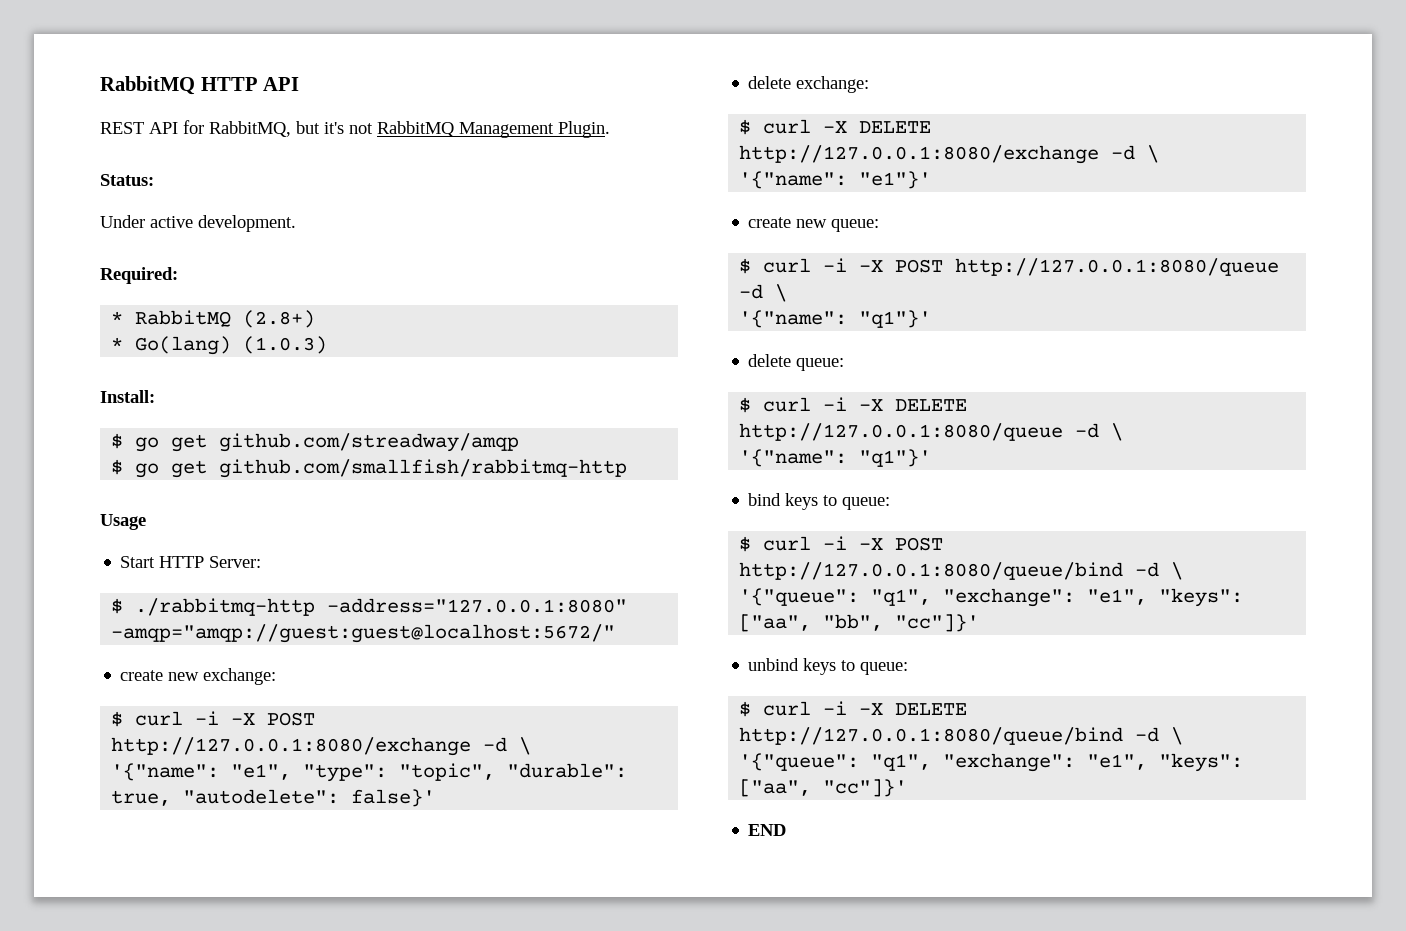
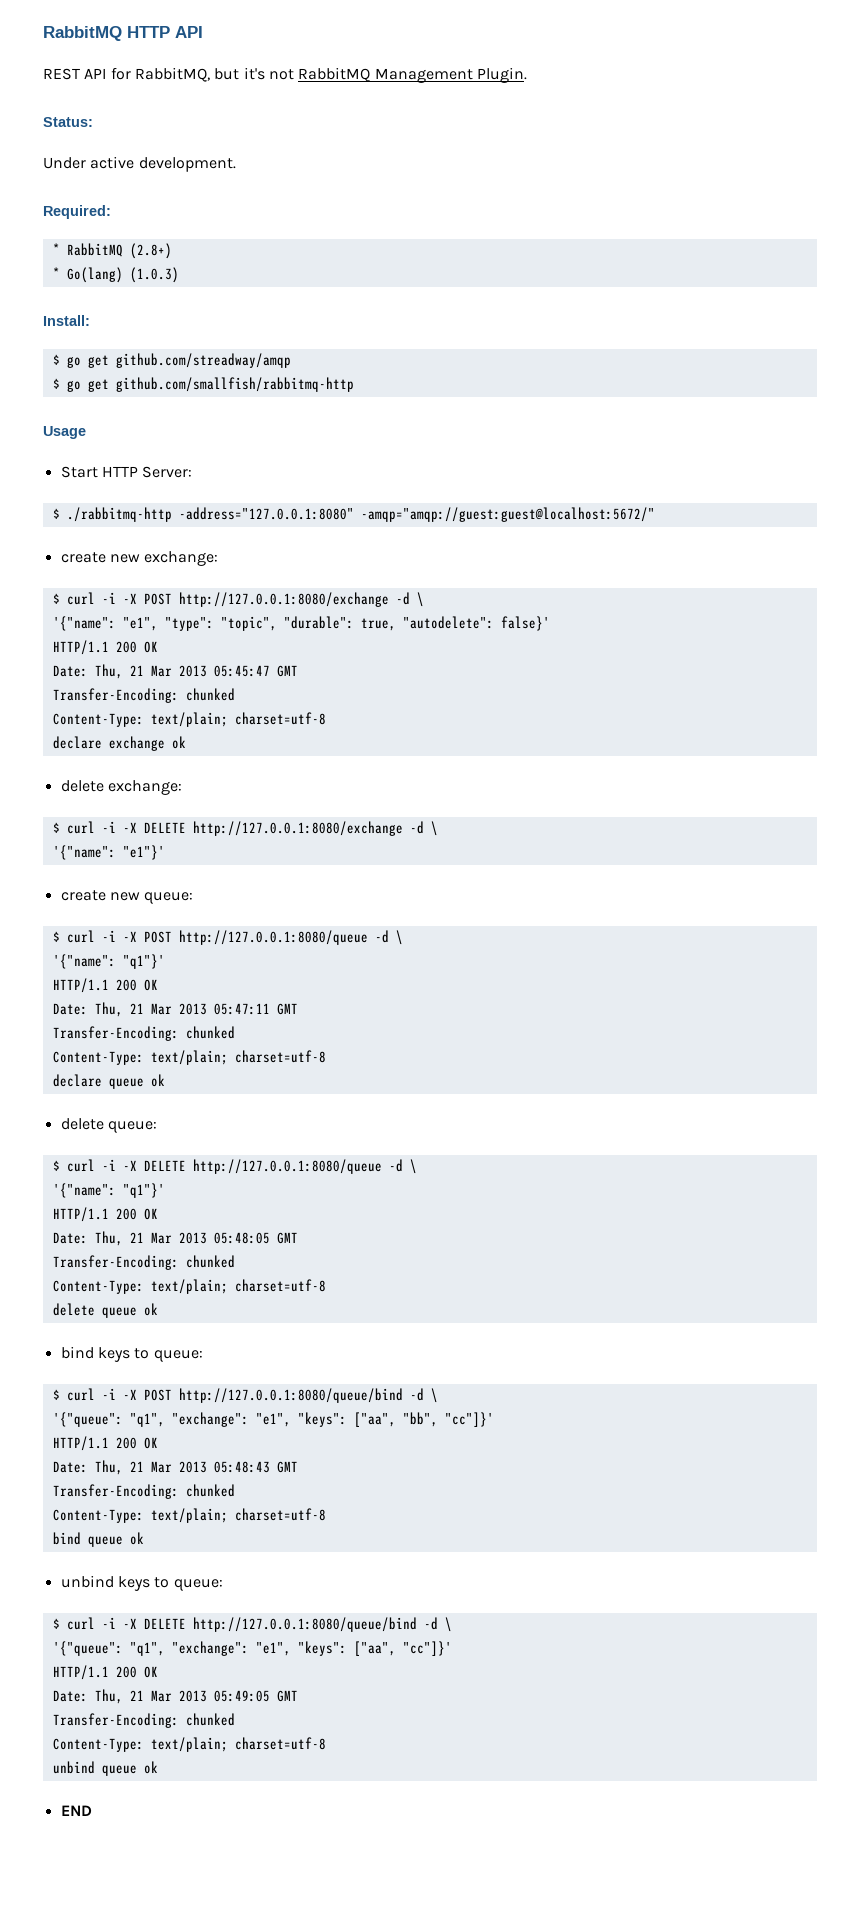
(436, 798) none -> [52,640,158,655] [52,664,298,679] [52,688,235,703] [52,712,326,727] [52,736,186,751] // HTTP/1.1 200 OK // Date: Thu, 21 Mar 2013 05:45:47 GMT // Transfer-Encoding: chunked // Content-Type: text/plain; charset=utf-8 // declare exchange ok
(812, 126) none -> [101,821,116,833] -i
(932, 319) none -> [52,978,158,993] [52,1002,298,1017] [52,1026,235,1041] [52,1050,326,1065] [52,1074,165,1089] // HTTP/1.1 200 OK // Date: Thu, 21 Mar 2013 05:47:11 GMT // Transfer-Encoding: chunked // Content-Type: text/plain; charset=utf-8 // declare queue ok
(932, 458) none -> [52,1207,158,1222] [52,1231,298,1246] [52,1255,235,1270] [52,1279,326,1294] [52,1303,158,1318] // HTTP/1.1 200 OK // Date: Thu, 21 Mar 2013 05:48:05 GMT // Transfer-Encoding: chunked // Content-Type: text/plain; charset=utf-8 // delete queue ok
(980, 623) none -> [52,1436,158,1451] [52,1460,298,1475] [52,1484,235,1499] [52,1508,326,1523] [52,1532,144,1547] // HTTP/1.1 200 OK // Date: Thu, 21 Mar 2013 05:48:43 GMT // Transfer-Encoding: chunked // Content-Type: text/plain; charset=utf-8 // bind queue ok
(908, 788) none -> [52,1665,158,1680] [52,1689,298,1704] [52,1713,235,1728] [52,1737,326,1752] [52,1761,158,1776] // HTTP/1.1 200 OK // Date: Thu, 21 Mar 2013 05:49:05 GMT // Transfer-Encoding: chunked // Content-Type: text/plain; charset=utf-8 // unbind queue ok

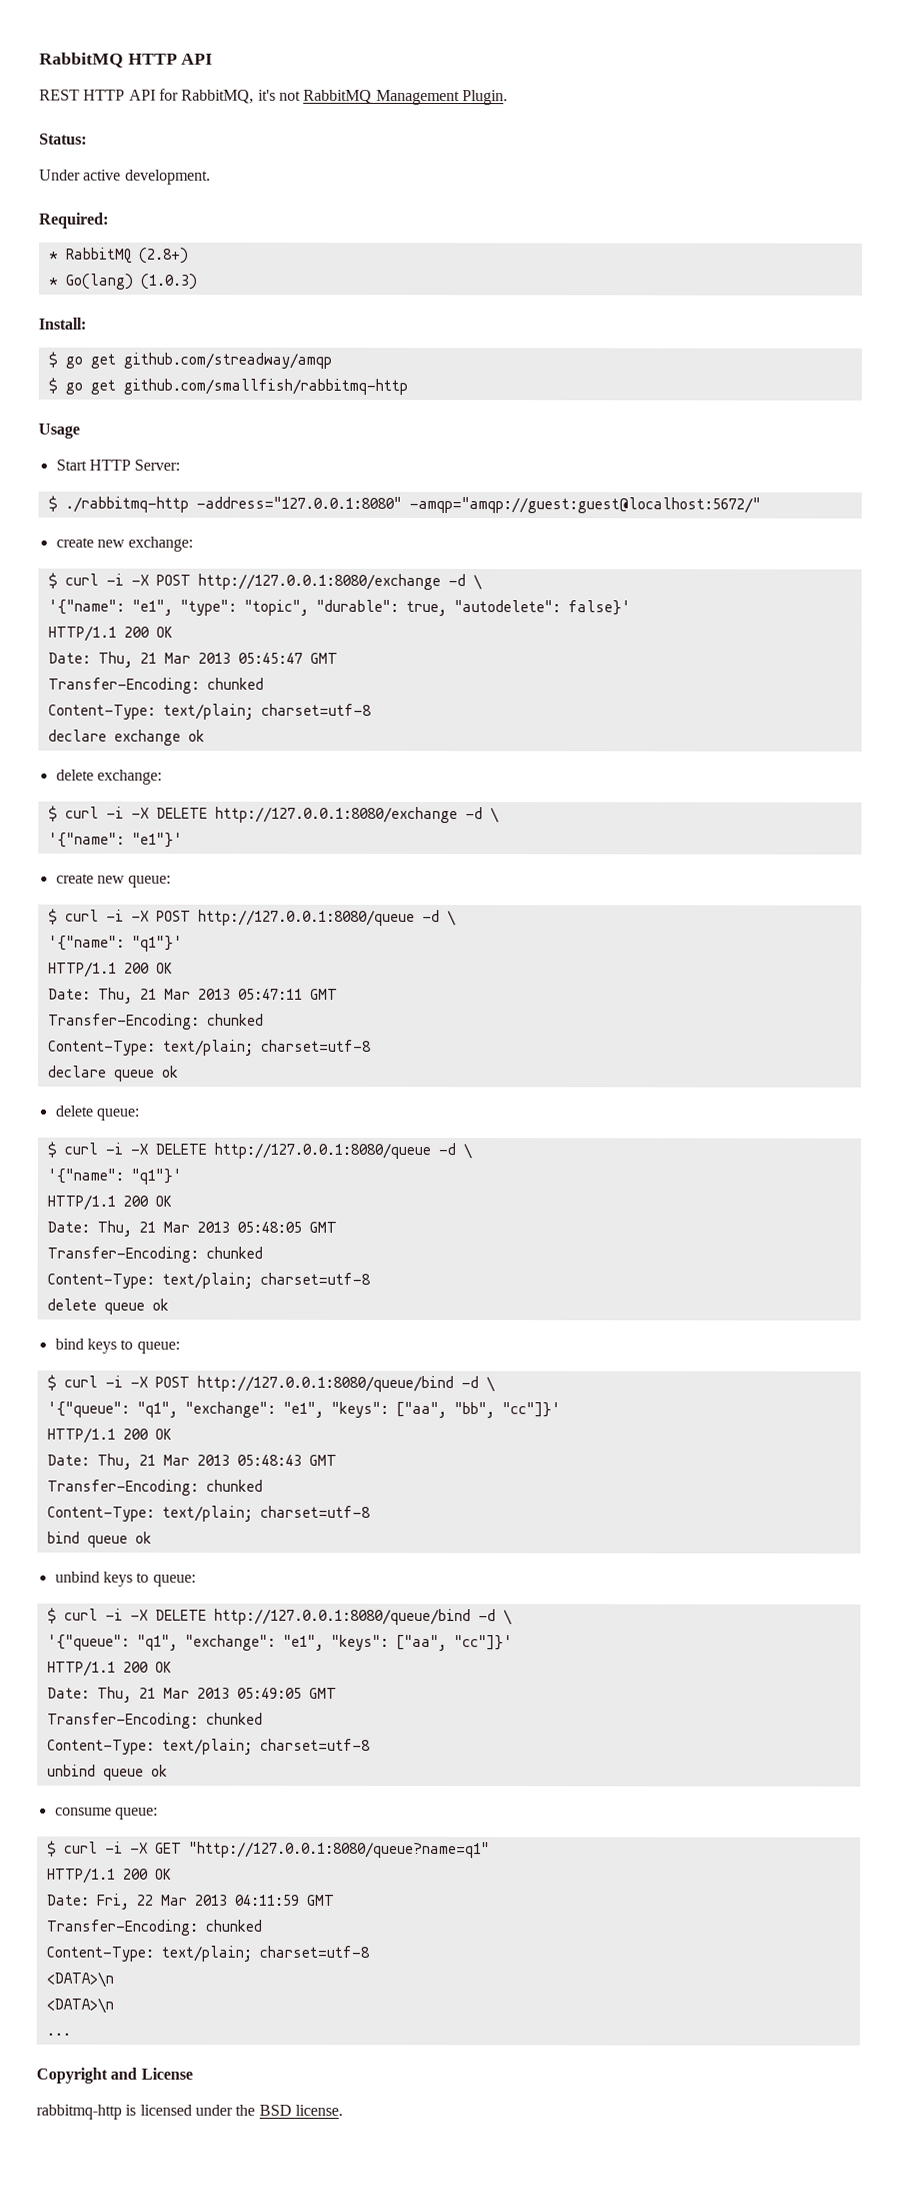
(80, 74) none -> [83,89,126,101] HTTP
[214,68,240,80] but -> (255, 96) none
[60,1805,92,1816] END -> [54,1807,158,1820] [46,1840,490,1859] [46,1867,172,1884] [46,1893,335,1910] [45,1919,262,1936] [45,1945,370,1962] [45,1971,114,1988] [45,1997,114,2014] [45,2032,71,2036] [36,2067,193,2084] [36,2104,343,2120] consume queue: // $ curl -i -X GET "http://127.0.0.1:8080/queue?name=q1" // HTTP/1.1 200 OK // Date: Fri, 22 Mar 2013 04:11:59 GMT // Transfer-Encoding: chunked // Content-Type: text/plain; charset=utf-8 // <DATA>\n // <DATA>\n // ... // Copyright and License // rabbitmq-http is licensed under the BSD license.

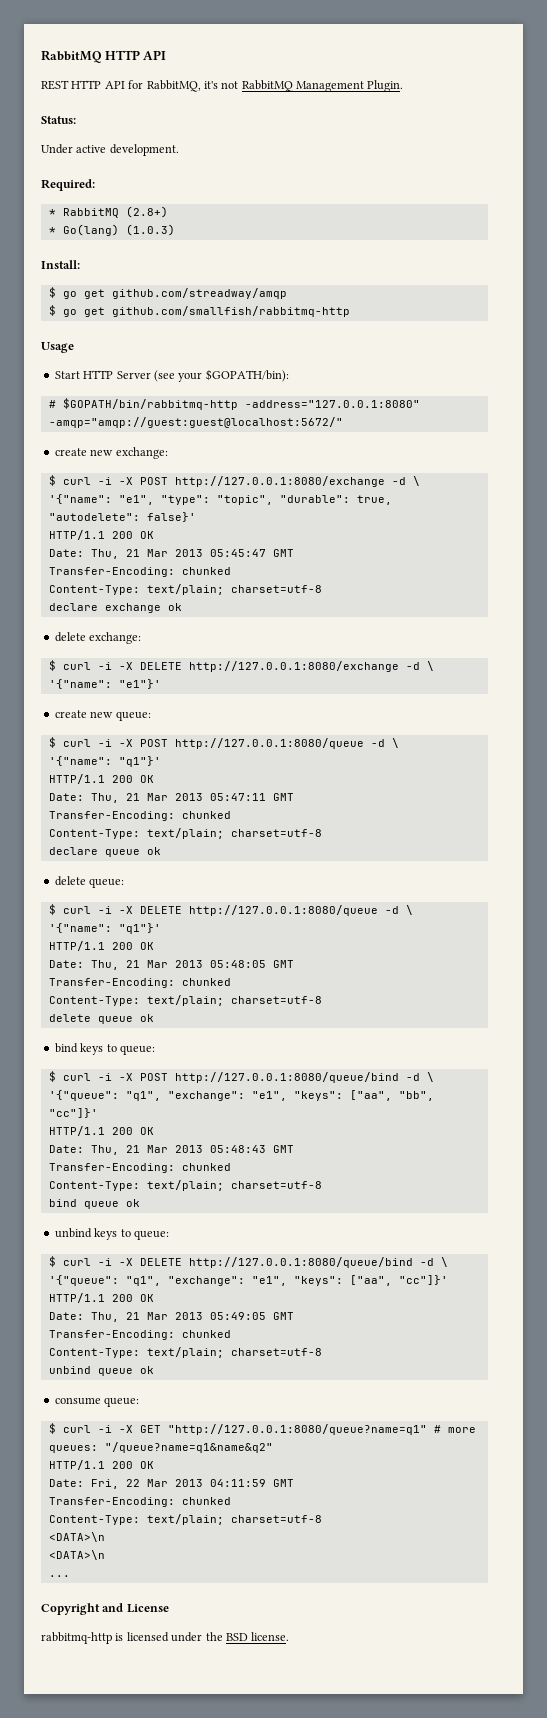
[134,459,181,471] [47,495,189,513] Server: // $ ./rabbitmq-http -> [116,369,289,382] [48,398,238,410] Server (see your $GOPATH/bin): // # $GOPATH/bin/rabbitmq-http
(490, 1850) none -> [433,1425,476,1433] [48,1442,273,1453] # more queues: "/queue?name=q1&name&q2"

